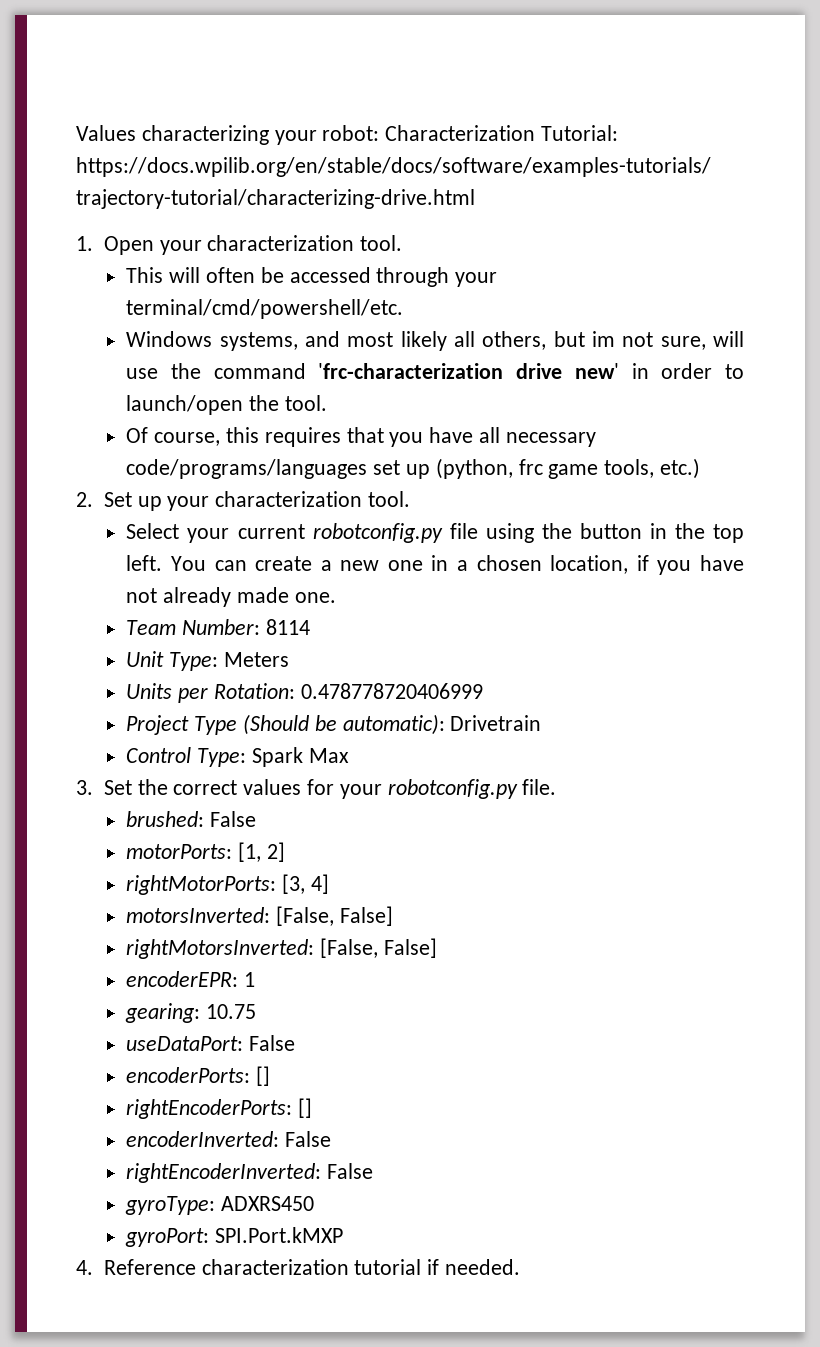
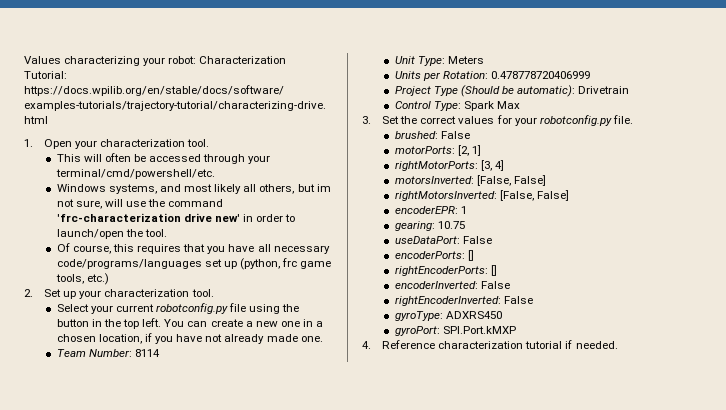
[238,842,285,862] [1, 2] -> [457,145,481,156] [2, 1]

